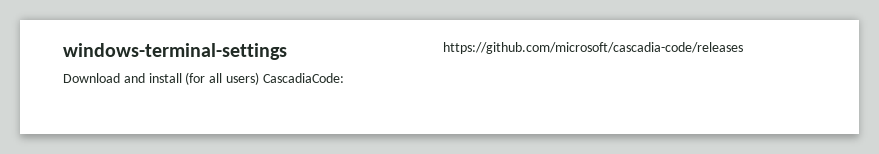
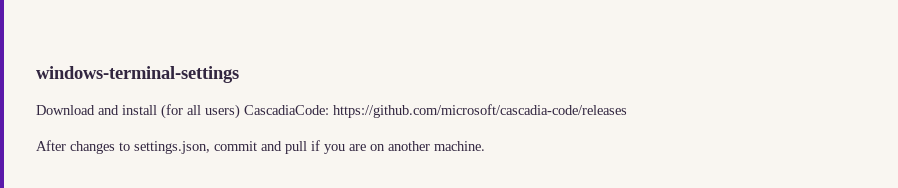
(743, 48) none -> [36,140,485,154] // After changes to settings.json, commit and pull if you are on another machine.

